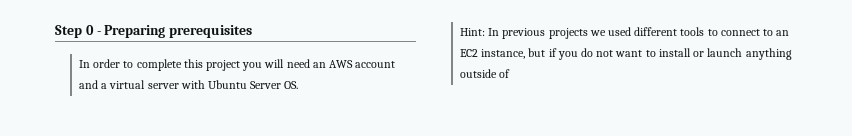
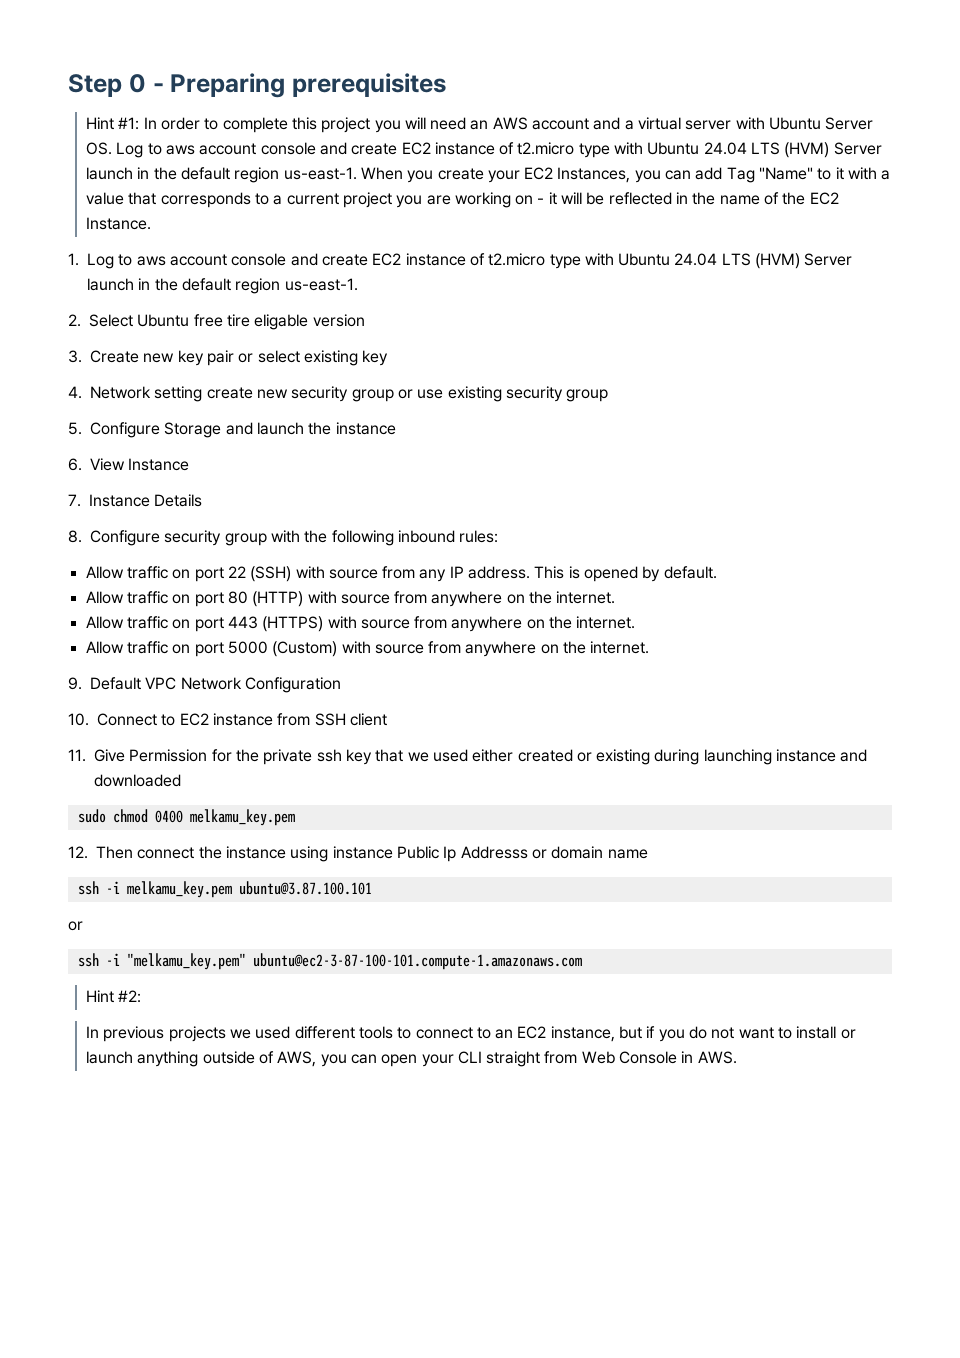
(253, 31) none -> [85,117,140,130] Hint #1:
[459,28,485,36] // Hint: -> [116,142,882,158] [85,167,891,183] [85,192,839,208] [85,217,151,230] [68,253,853,269] [87,278,358,294] [68,314,365,330] [68,350,389,366] [68,386,609,402] [68,422,396,438] [68,458,190,471] [68,494,203,507] [68,530,499,546] [85,566,717,582] [85,591,616,607] [85,616,636,632] [85,641,650,657] [68,677,341,693] [68,713,387,726] [68,749,868,765] [94,774,181,787] [77,809,295,826] [68,846,648,862] [77,881,372,898] [68,921,83,931] [77,953,582,970] [85,990,142,1003] Log to aws account console and create EC2 instance of t2.micro type with Ubuntu 24.04 LTS (HVM) Server launch in the default region us-east-1. When you create your EC2 Instances, you can add Tag "Name" to it with a value that corresponds to a current project you are working on - it will be reflected in the name of the EC2 Instance. // 1. Log to aws account console and create EC2 instance of t2.micro type with Ubuntu 24.04 LTS (HVM) Server launch in the default region us-east-1. // 2. Select Ubuntu free tire eligable version // 3. Create new key pair or select existing key // 4. Network setting create new security group or use existing security group // 5. Configure Storage and launch the instance // 6. View Instance // 7. Instance Details // 8. Configure security group with the following inbound rules: // Allow traffic on port 22 (SSH) with source from any IP address. This is opened by default. // Allow traffic on port 80 (HTTP) with source from anywhere on the internet. // Allow traffic on port 443 (HTTPS) with source from anywhere on the internet. // Allow traffic on port 5000 (Custom) with source from anywhere on the internet. // 9. Default VPC Network Configuration // 10. Connect to EC2 instance from SSH client // 11. Give Permission for the private ssh key that we used either created or existing during launching instance and downloaded // sudo chmod 0400 melkamu_key.pem // 12. Then connect the instance using instance Public Ip Addresss or domain name // ssh -i melkamu_key.pem ubuntu@3.87.100.101 // or // ssh -i "melkamu_key.pem" ubuntu@ec2-3-87-100-101.compute-1.amazonaws.com // Hint #2: //
(511, 73) none -> [277,1051,737,1067] AWS, you can open your CLI straight from Web Console in AWS.

